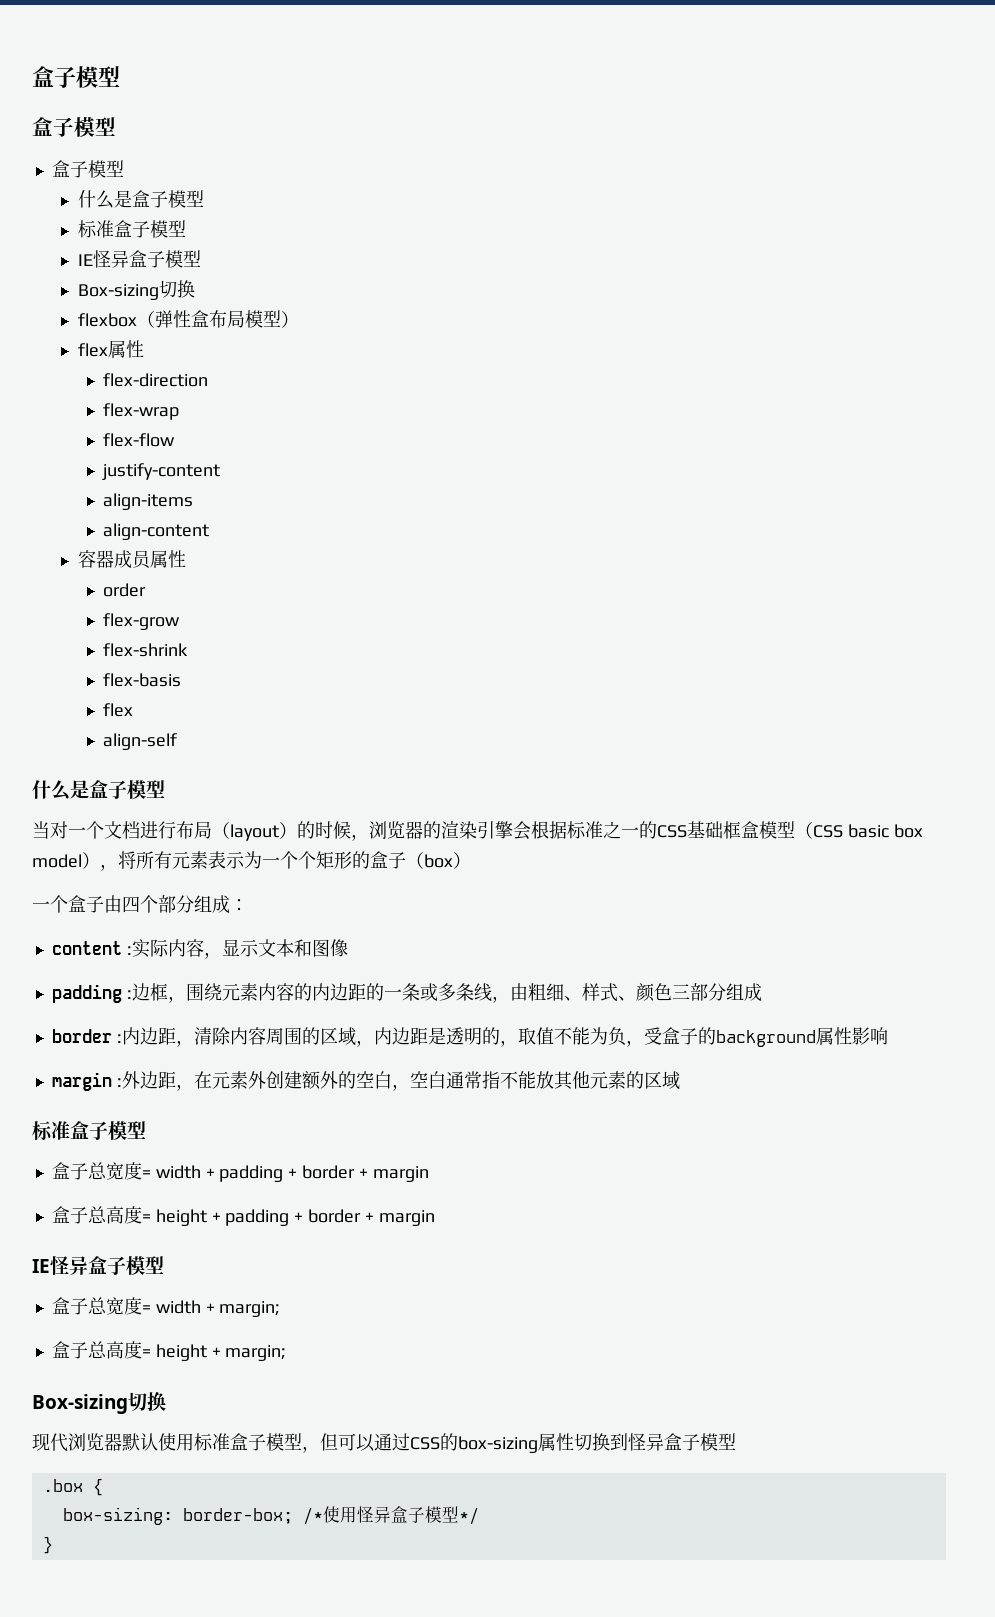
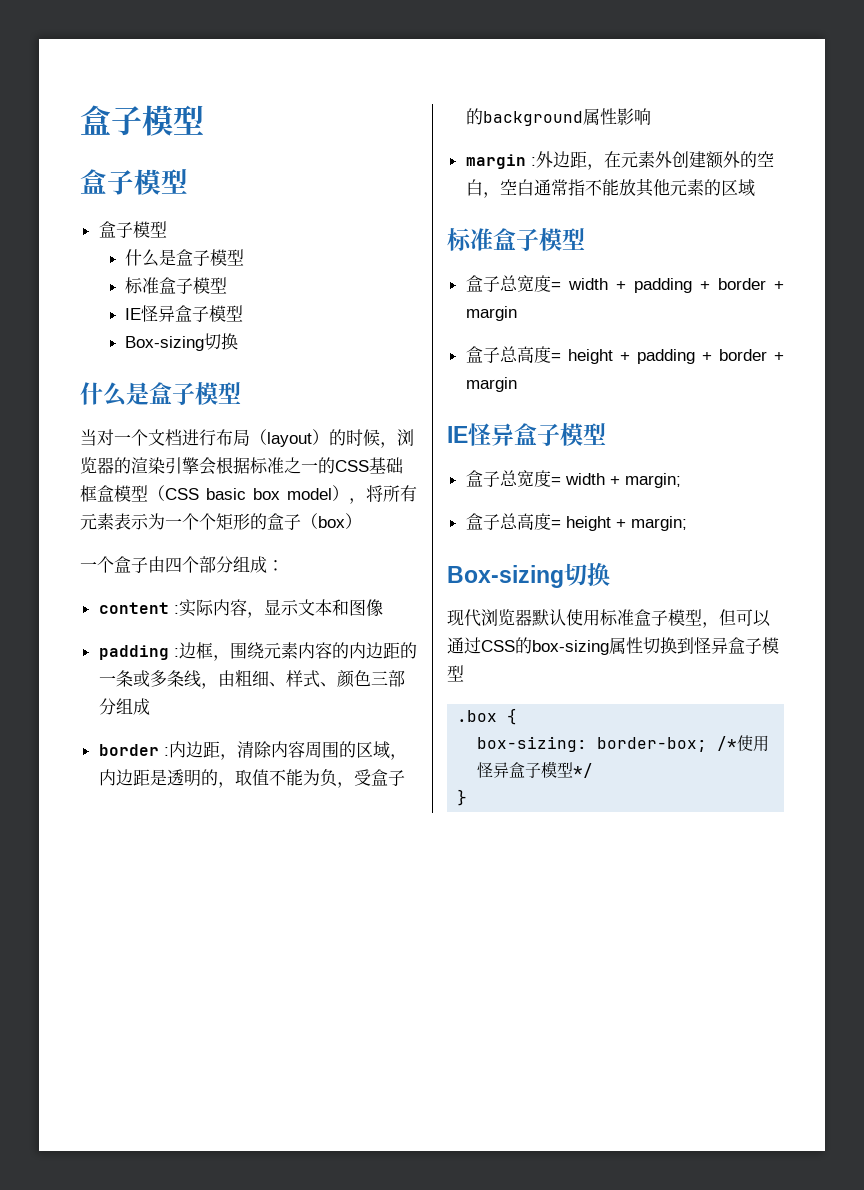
[77,310,299,328] [77,340,144,358] [103,373,209,387] [103,403,180,420] [103,433,176,447] [102,463,221,480] [103,493,194,510] [103,523,210,540] [77,550,186,569] [103,583,147,597] [103,613,181,630] [103,643,189,657] [103,673,182,687] [103,703,134,717] [103,733,178,750] // flexbox（弹性盒布局模型） // flex属性 // flex-direction // flex-wrap // flex-flow // justify-content // align-items // align-content // 容器成员属性 // order // flex-grow // flex-shrink // flex-basis // flex // align-self -> (238, 341) none

